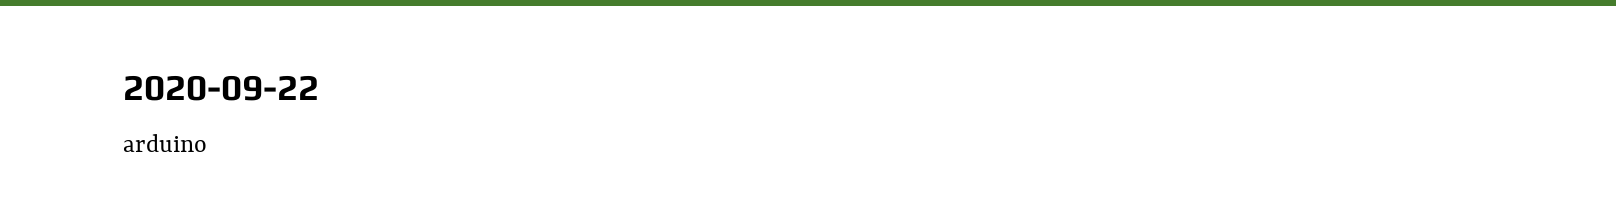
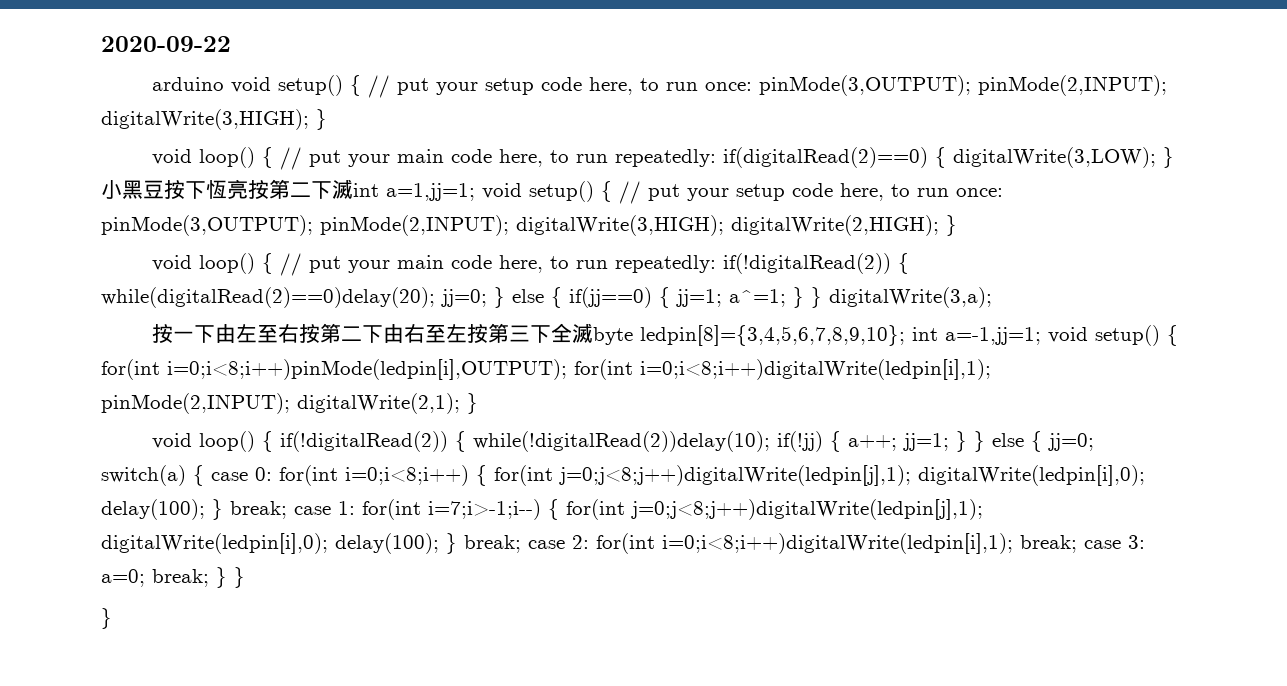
(207, 143) none -> [231,75,1168,98] [101,109,327,130] [152,147,1175,170] [101,179,1003,204] [101,215,957,236] [152,253,910,276] [101,287,992,308] [152,323,1179,346] [101,359,991,380] [101,393,478,414] [152,431,1095,452] [101,465,1145,486] [101,499,983,520] [101,533,1145,554] [101,567,245,588] [101,608,112,629] void setup() { // put your setup code here, to run once: pinMode(3,OUTPUT); pinMode(2,INPUT); digitalWrite(3,HIGH); } // void loop() { // put your main code here, to run repeatedly: if(digitalRead(2)==0) { digitalWrite(3,LOW); }小黑豆按下恆亮按第二下滅int a=1,jj=1; void setup() { // put your setup code here, to run once: pinMode(3,OUTPUT); pinMode(2,INPUT); digitalWrite(3,HIGH); digitalWrite(2,HIGH); } // void loop() { // put your main code here, to run repeatedly: if(!digitalRead(2)) { while(digitalRead(2)==0)delay(20); jj=0; } else { if(jj==0) { jj=1; a^=1; } } digitalWrite(3,a); // 按一下由左至右按第二下由右至左按第三下全滅byte ledpin[8]={3,4,5,6,7,8,9,10}; int a=-1,jj=1; void setup() { for(int i=0;i<8;i++)pinMode(ledpin[i],OUTPUT); for(int i=0;i<8;i++)digitalWrite(ledpin[i],1); pinMode(2,INPUT); digitalWrite(2,1); } // void loop() { if(!digitalRead(2)) { while(!digitalRead(2))delay(10); if(!jj) { a++; jj=1; } } else { jj=0; switch(a) { case 0: for(int i=0;i<8;i++) { for(int j=0;j<8;j++)digitalWrite(ledpin[j],1); digitalWrite(ledpin[i],0); delay(100); } break; case 1: for(int i=7;i>-1;i--) { for(int j=0;j<8;j++)digitalWrite(ledpin[j],1); digitalWrite(ledpin[i],0); delay(100); } break; case 2: for(int i=0;i<8;i++)digitalWrite(ledpin[i],1); break; case 3: a=0; break; } } // }

